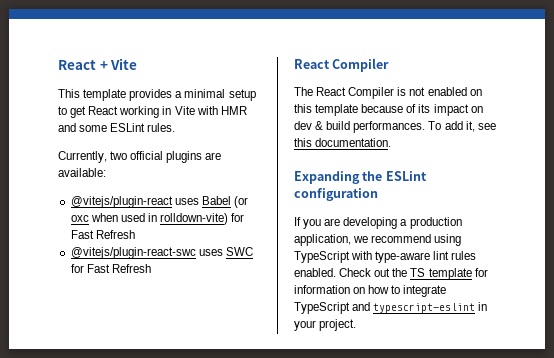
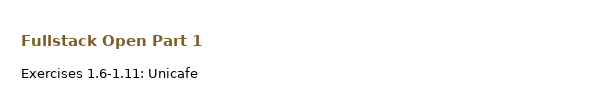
[58,58,138,70] [58,89,256,101] [58,106,247,118] [58,123,176,132] [58,151,222,163] [58,168,106,177] [70,196,248,208] [70,213,245,225] [70,230,135,239] [70,247,253,259] [70,264,151,273] [294,58,390,72] [294,87,482,99] [294,104,483,116] [294,121,496,133] [294,138,392,147] [294,171,427,184] [294,188,378,201] [294,217,462,229] [294,234,462,246] [294,251,477,263] [294,268,488,280] [294,285,447,297] [294,302,488,314] [294,319,357,331] React + Vite // This template provides a minimal setup to get React working in Vite with HMR and some ESLint rules. // Currently, two official plugins are available: // @vitejs/plugin-react uses Babel (or oxc when used in rolldown-vite) for Fast Refresh // @vitejs/plugin-react-swc uses SWC for Fast Refresh // React Compiler // The React Compiler is not enabled on this template because of its impact on dev & build performances. To add it, see this documentation. // Expanding the ESLint configuration // If you are developing a production application, we recommend using TypeScript with type-aware lint rules enabled. Check out the TS template for information on how to integrate TypeScript and typescript-eslint in your project. -> [21,35,202,49] [21,67,198,78] Fullstack Open Part 1 // Exercises 1.6-1.11: Unicafe

